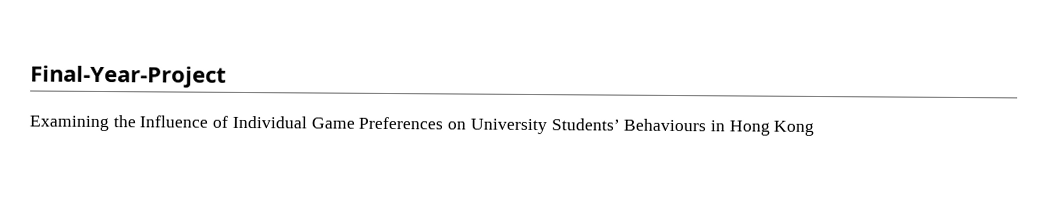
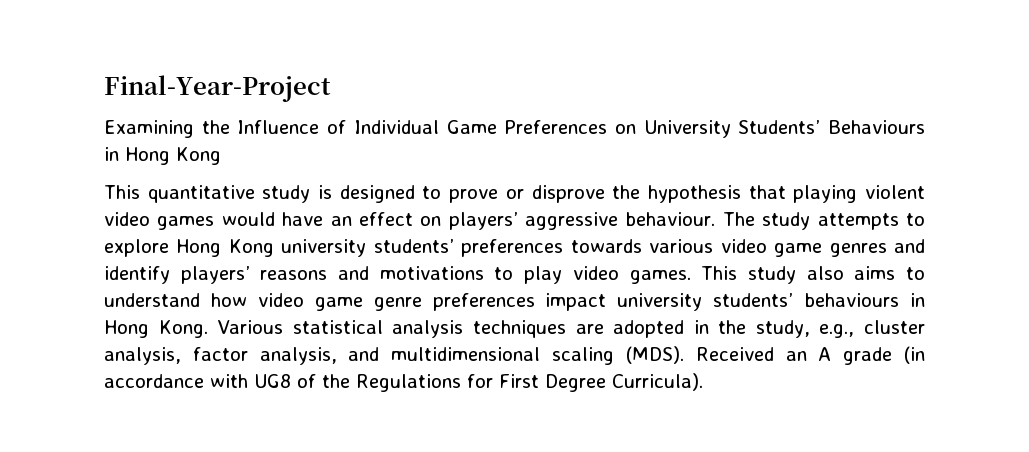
(815, 128) none -> [104,185,925,203] [104,212,925,230] [104,239,926,257] [104,266,926,284] [104,293,925,311] [104,320,925,338] [104,346,926,365] [104,373,703,392] // This quantitative study is designed to prove or disprove the hypothesis that playing violent video games would have an effect on players’ aggressive behaviour. The study attempts to explore Hong Kong university students’ preferences towards various video game genres and identify players’ reasons and motivations to play video games. This study also aims to understand how video game genre preferences impact university students’ behaviours in Hong Kong. Various statistical analysis techniques are adopted in the study, e.g., cluster analysis, factor analysis, and multidimensional scaling (MDS). Received an A grade (in accordance with UG8 of the Regulations for First Degree Curricula).

